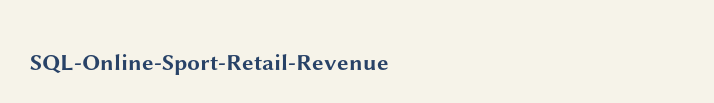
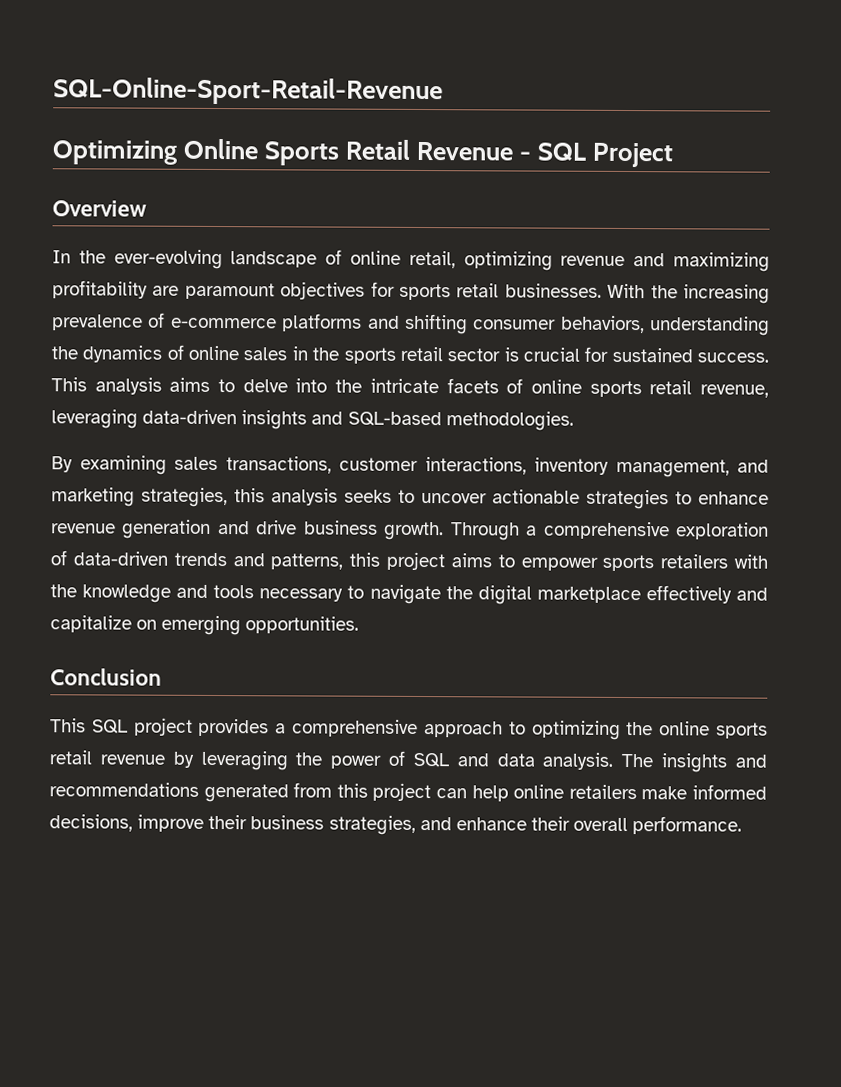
(389, 64) none -> [52,138,674,168] [52,200,147,217] [52,249,770,272] [52,280,770,304] [52,312,770,336] [51,344,769,364] [51,377,770,398] [51,409,574,431] [51,455,769,478] [51,487,769,510] [51,519,770,541] [50,550,769,572] [50,584,769,605] [50,615,360,636] [50,668,162,686] [50,717,769,740] [49,750,767,773] [49,782,768,803] [49,814,743,835] // Optimizing Online Sports Retail Revenue - SQL Project // Overview // In the ever-evolving landscape of online retail, optimizing revenue and maximizing profitability are paramount objectives for sports retail businesses. With the increasing prevalence of e-commerce platforms and shifting consumer behaviors, understanding the dynamics of online sales in the sports retail sector is crucial for sustained success. This analysis aims to delve into the intricate facets of online sports retail revenue, leveraging data-driven insights and SQL-based methodologies. // By examining sales transactions, customer interactions, inventory management, and marketing strategies, this analysis seeks to uncover actionable strategies to enhance revenue generation and drive business growth. Through a comprehensive exploration of data-driven trends and patterns, this project aims to empower sports retailers with the knowledge and tools necessary to navigate the digital marketplace effectively and capitalize on emerging opportunities. // Conclusion // This SQL project provides a comprehensive approach to optimizing the online sports retail revenue by leveraging the power of SQL and data analysis. The insights and recommendations generated from this project can help online retailers make informed decisions, improve their business strategies, and enhance their overall performance.

